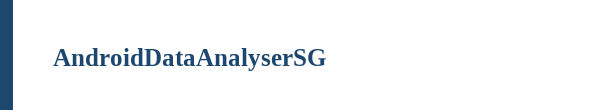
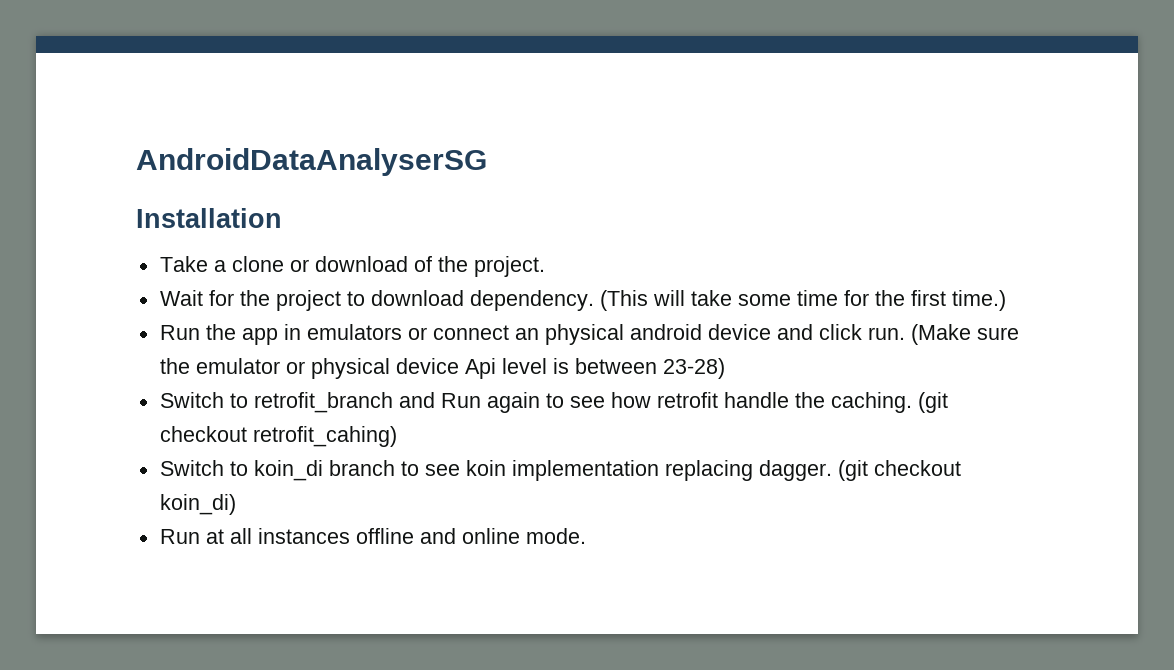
(326, 59) none -> [136,208,282,228] [159,256,545,277] [159,290,1006,311] [159,324,1019,345] [159,358,725,379] [159,392,948,413] [159,426,397,447] [159,460,961,481] [159,494,236,515] [159,528,586,544] // Installation // Take a clone or download of the project. // Wait for the project to download dependency. (This will take some time for the first time.) // Run the app in emulators or connect an physical android device and click run. (Make sure the emulator or physical device Api level is between 23-28) // Switch to retrofit_branch and Run again to see how retrofit handle the caching. (git checkout retrofit_cahing) // Switch to koin_di branch to see koin implementation replacing dagger. (git checkout koin_di) // Run at all instances offline and online mode.

